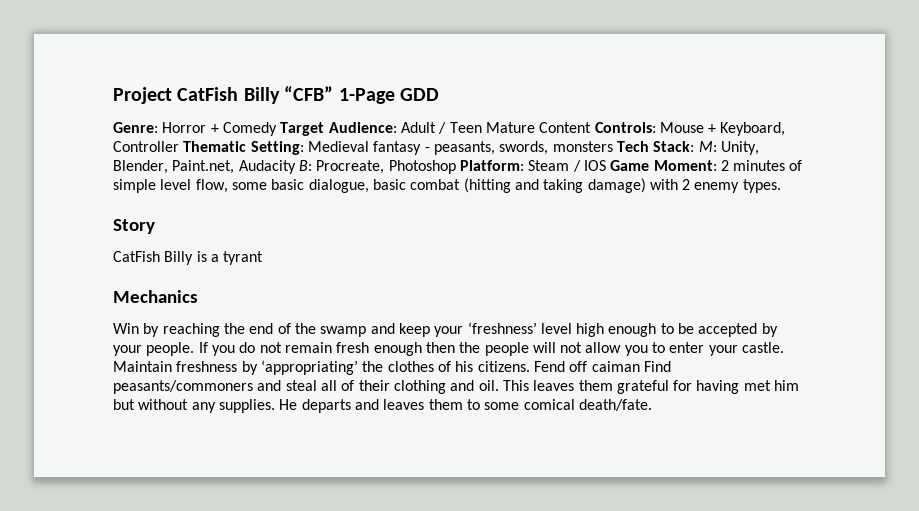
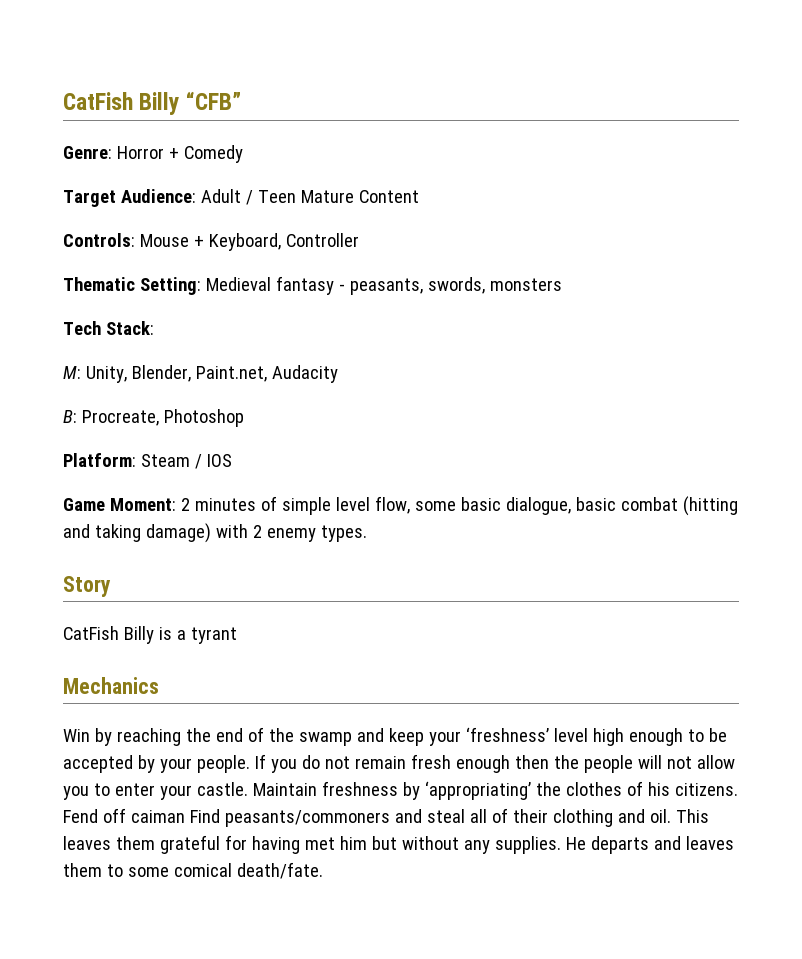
[113,87,172,104] Project -> (63, 101) none
[338,88,439,104] 1-Page GDD -> (241, 100) none
(277, 129) none -> (243, 154) //
(592, 127) none -> (419, 196) //
(179, 146) none -> (359, 240) //
(613, 146) none -> (562, 284) //
(695, 146) none -> (154, 328) //
(296, 167) none -> (338, 374) //
(456, 167) none -> (244, 418) //
(606, 165) none -> (232, 460) //

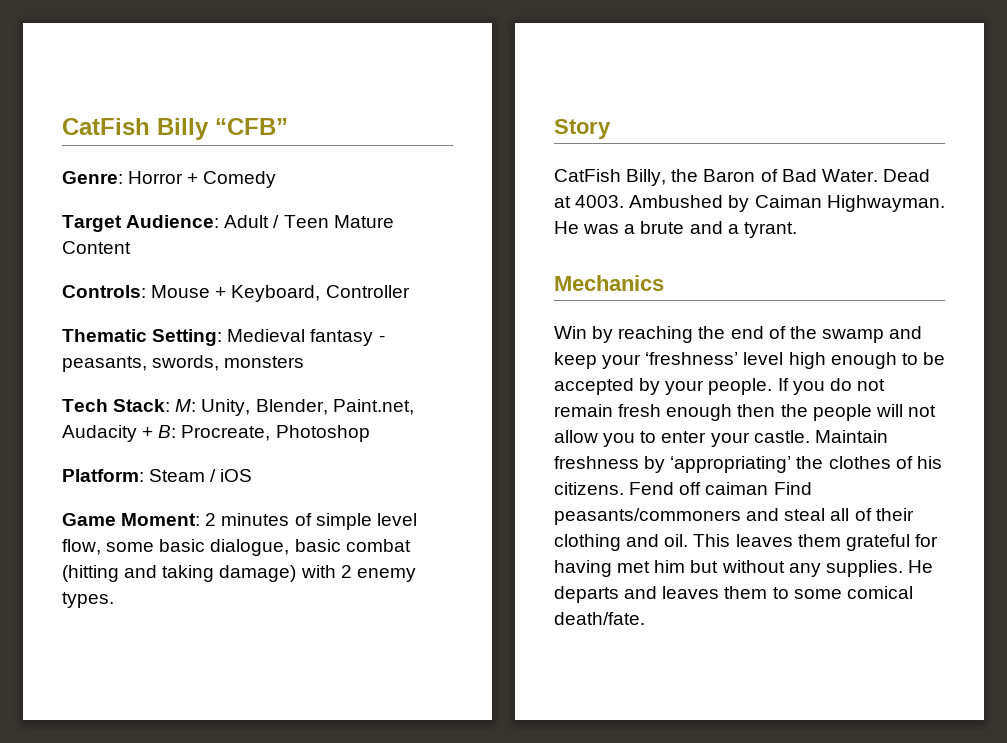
(154, 328) // -> (171, 405) none
(338, 374) // -> [142,427,154,438] +
[206,454,232,467] IOS -> [220,469,253,482] iOS
[123,626,237,644] Billy is a tyrant -> [626,169,930,186] [554,195,945,212] [554,221,797,238] Billy, the Baron of Bad Water. Dead at 4003. Ambushed by Caiman Highwayman. He was a brute and a tyrant.

